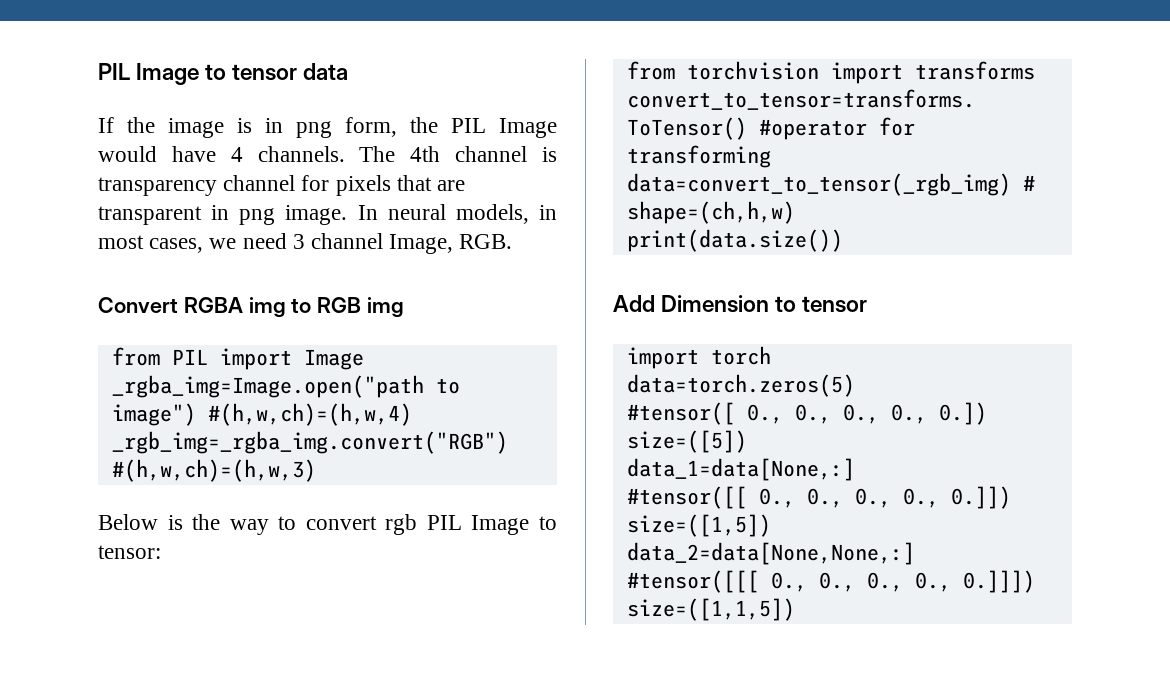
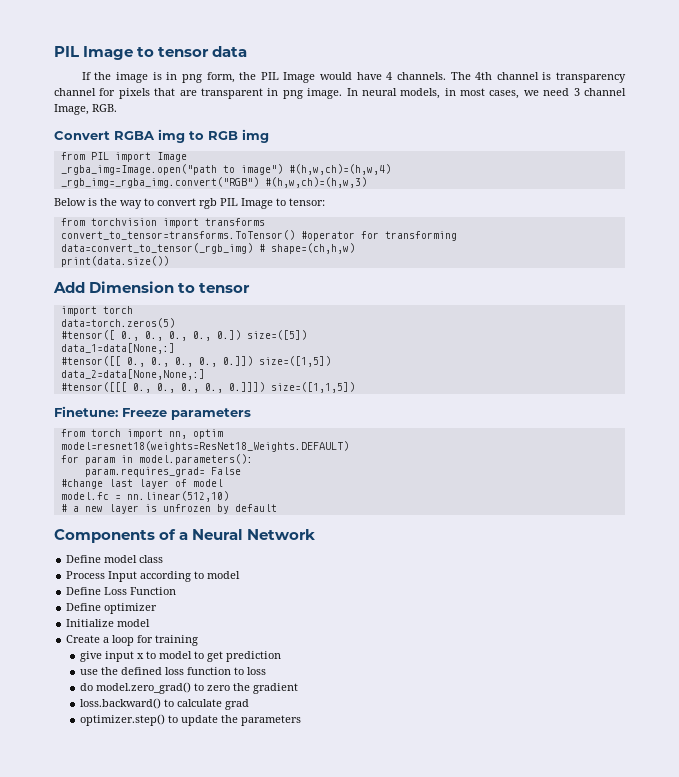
(795, 609) none -> [54,406,251,420] [60,429,223,439] [60,441,349,452] [60,454,253,465] [84,467,241,477] [60,479,223,489] [60,491,229,502] [60,504,277,514] [54,529,316,543] [66,555,164,563] [66,571,241,582] [66,587,177,595] [66,603,158,614] [66,619,151,627] [66,635,199,646] [80,651,282,662] [80,667,267,675] [80,682,299,694] [80,698,250,710] [80,714,302,726] // Finetune: Freeze parameters // from torch import nn, optim // model=resnet18(weights=ResNet18_Weights.DEFAULT) // for param in model.parameters(): // param.requires_grad= False // #change last layer of model // model.fc = nn.linear(512,10) // # a new layer is unfrozen by default // Components of a Neural Network // Define model class // Process Input according to model // Define Loss Function // Define optimizer // Initialize model // Create a loop for training // give input x to model to get prediction // use the defined loss function to loss // do model.zero_grad() to zero the gradient // loss.backward() to calculate grad // optimizer.step() to update the parameters

